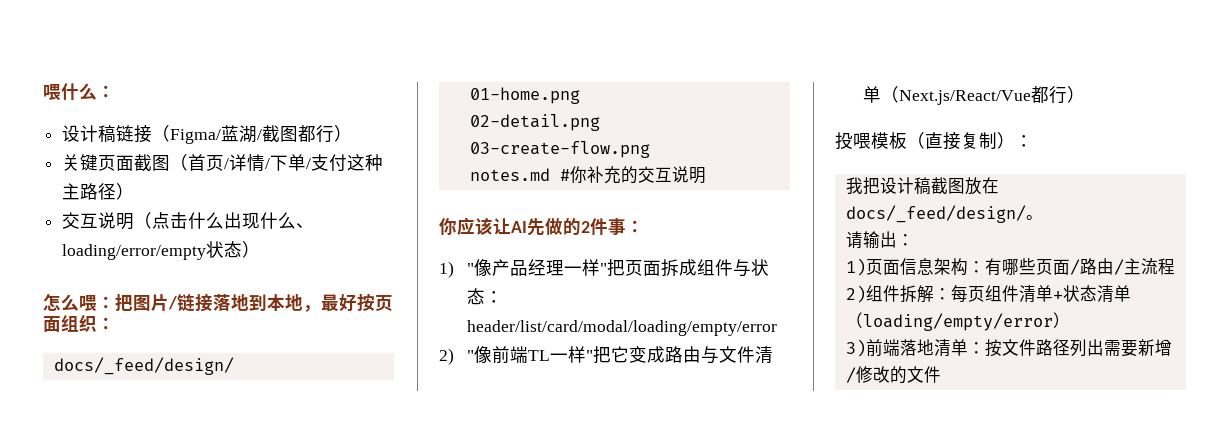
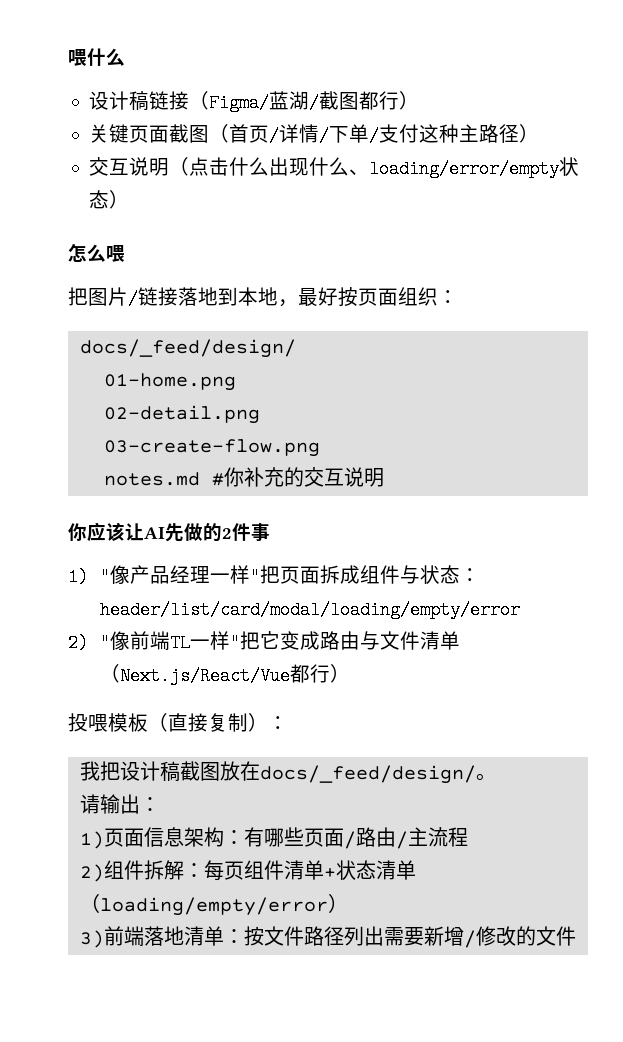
[97,85,115,98] ： -> (125, 57) none
[97,296,115,309] ： -> (125, 253) //
[626,220,644,233] ： -> (270, 532) none

